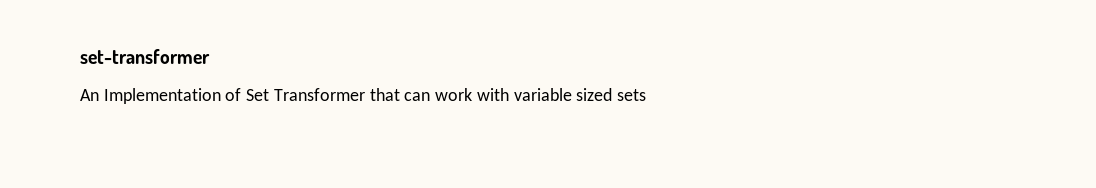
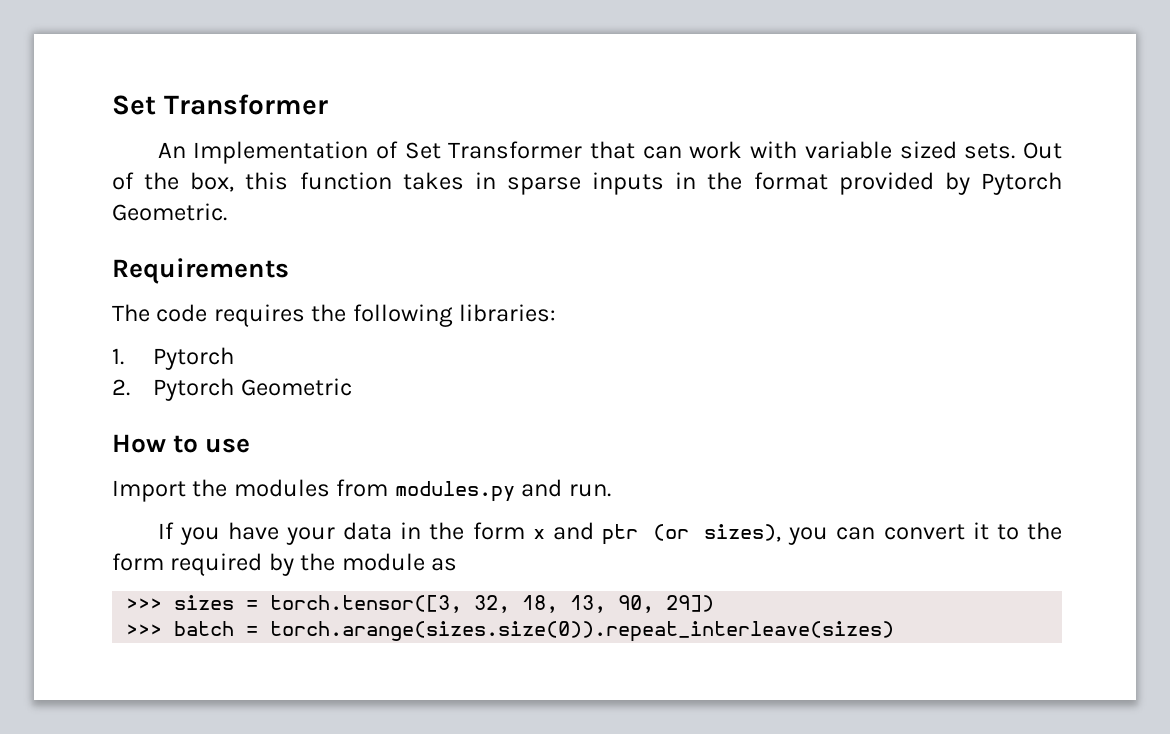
[80,49,210,64] set-transformer -> [112,94,328,115] Set Transformer
[616,89,646,101] sets -> [964,142,1062,159] [112,172,1062,195] [112,203,227,221] [112,258,289,284] [112,304,557,327] [112,347,235,370] [112,378,352,401] [112,434,251,453] [112,479,611,502] [157,522,1062,545] [112,553,458,576] [126,595,715,613] [126,621,895,642] sets. Out of the box, this function takes in sparse inputs in the format provided by Pytorch Geometric. // Requirements // The code requires the following libraries: // 1. Pytorch // 2. Pytorch Geometric // How to use // Import the modules from modules.py and run. // If you have your data in the form x and ptr (or sizes), you can convert it to the form required by the module as // >>> sizes = torch.tensor([3, 32, 18, 13, 90, 29]) // >>> batch = torch.arange(sizes.size(0)).repeat_interleave(sizes)

